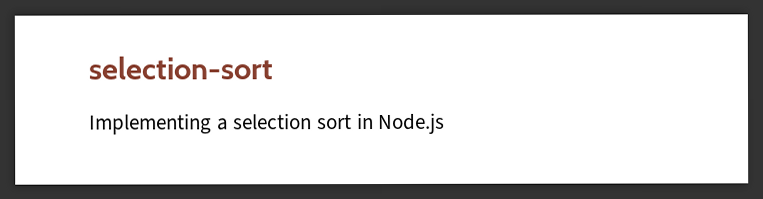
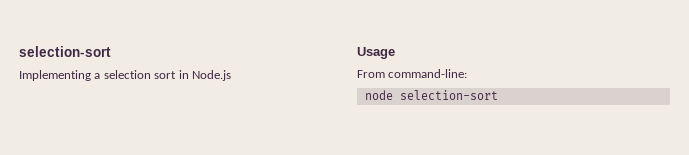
(446, 123) none -> [357,47,395,59] [357,69,468,78] [364,90,498,100] // Usage // From command-line: // node selection-sort

